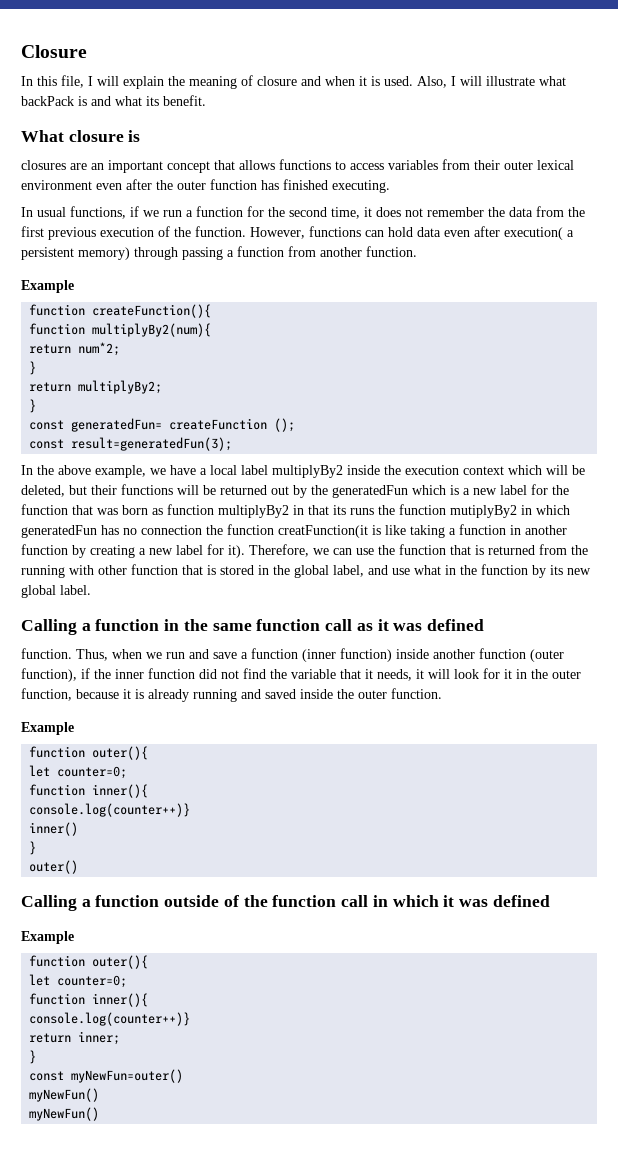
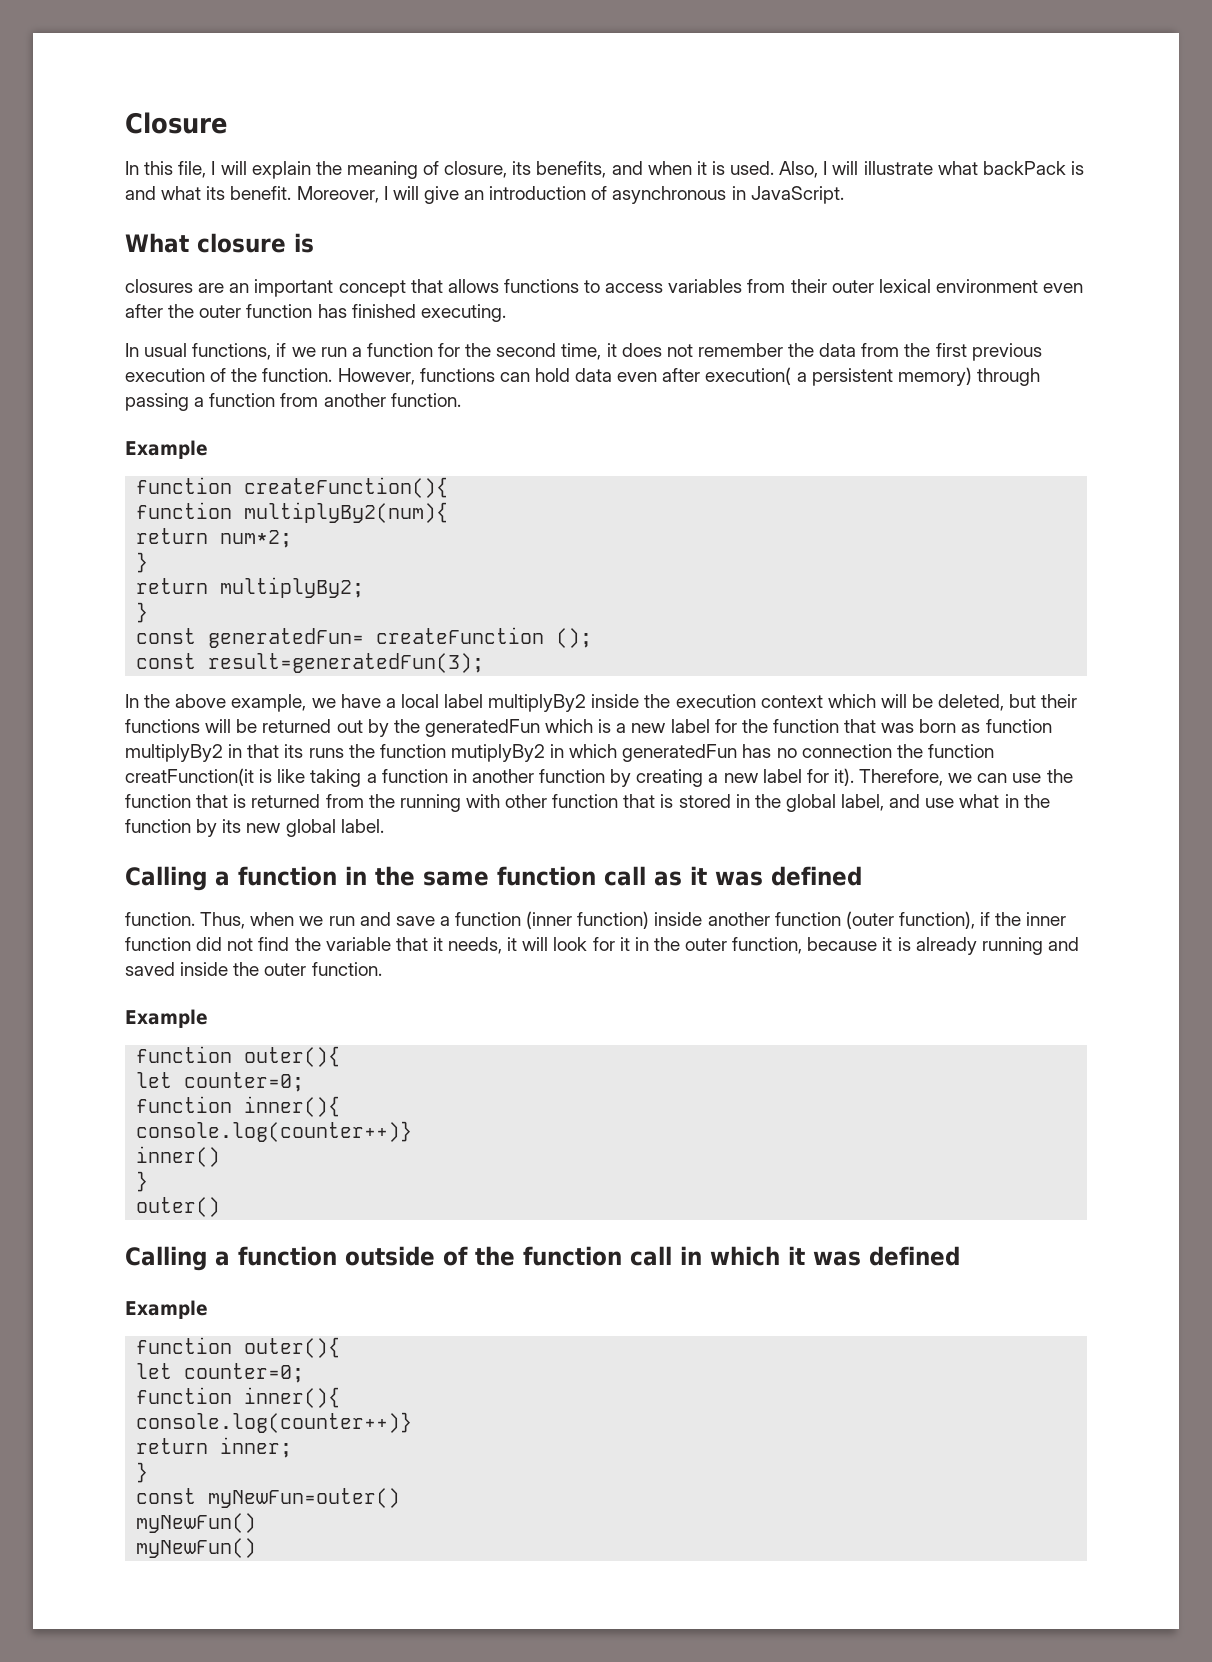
[257,76,297,86] closure -> [444,161,607,178] closure, its benefits,
(206, 100) none -> [296,186,844,204] Moreover, I will give an introduction of asynchronous in JavaScript.

